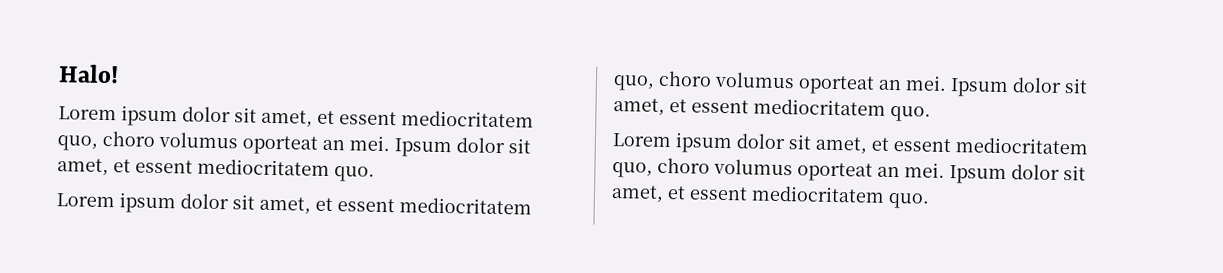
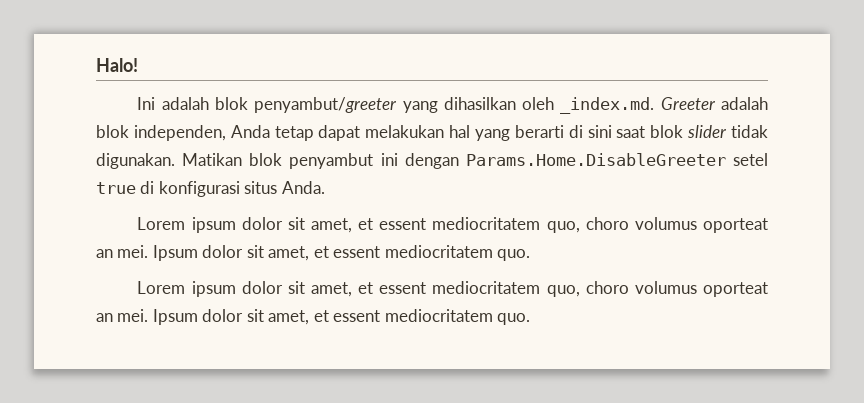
(119, 74) none -> [137,97,768,114] [96,125,768,141] [96,153,768,169] [96,181,325,197] // Ini adalah blok penyambut/greeter yang dihasilkan oleh _index.md. Greeter adalah blok independen, Anda tetap dapat melakukan hal yang berarti di sini saat blok slider tidak digunakan. Matikan blok penyambut ini dengan Params.Home.DisableGreeter setel true di konfigurasi situs Anda.
[612,132,1089,155] [612,157,1086,185] [611,185,930,209] // Lorem ipsum dolor sit amet, et essent mediocritatem quo, choro volumus oporteat an mei. Ipsum dolor sit amet, et essent mediocritatem quo. -> (531, 319) none

